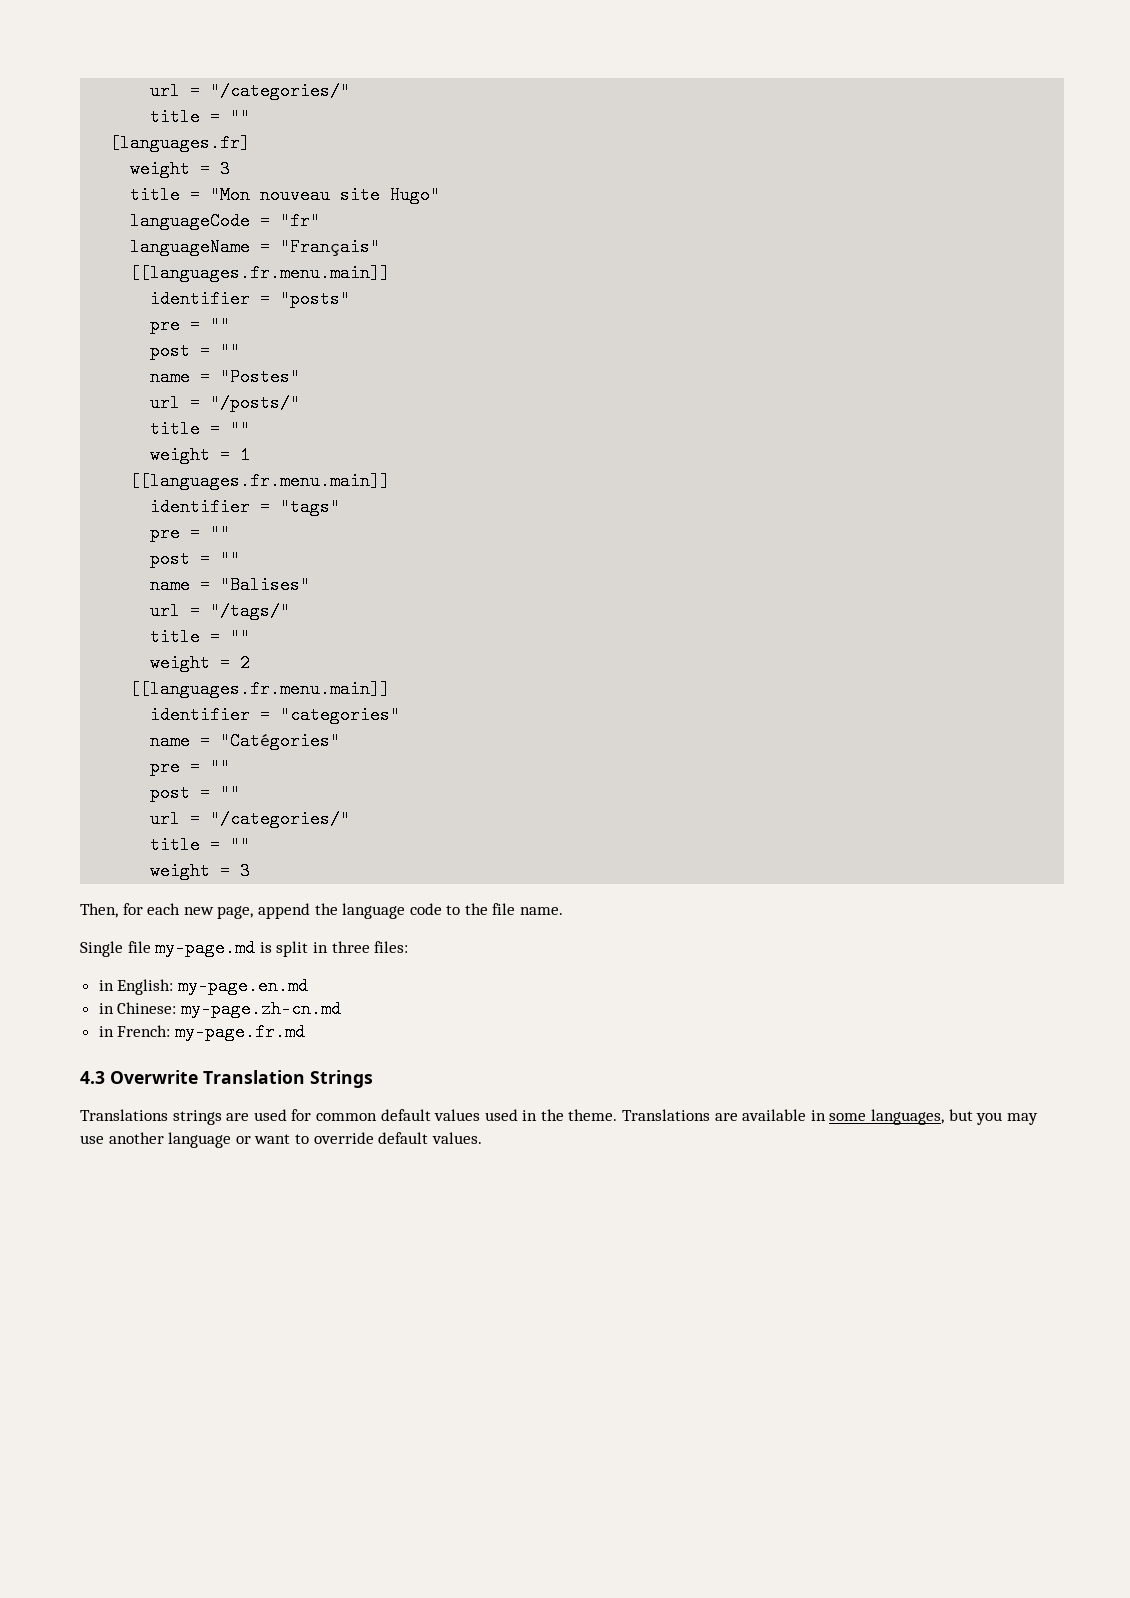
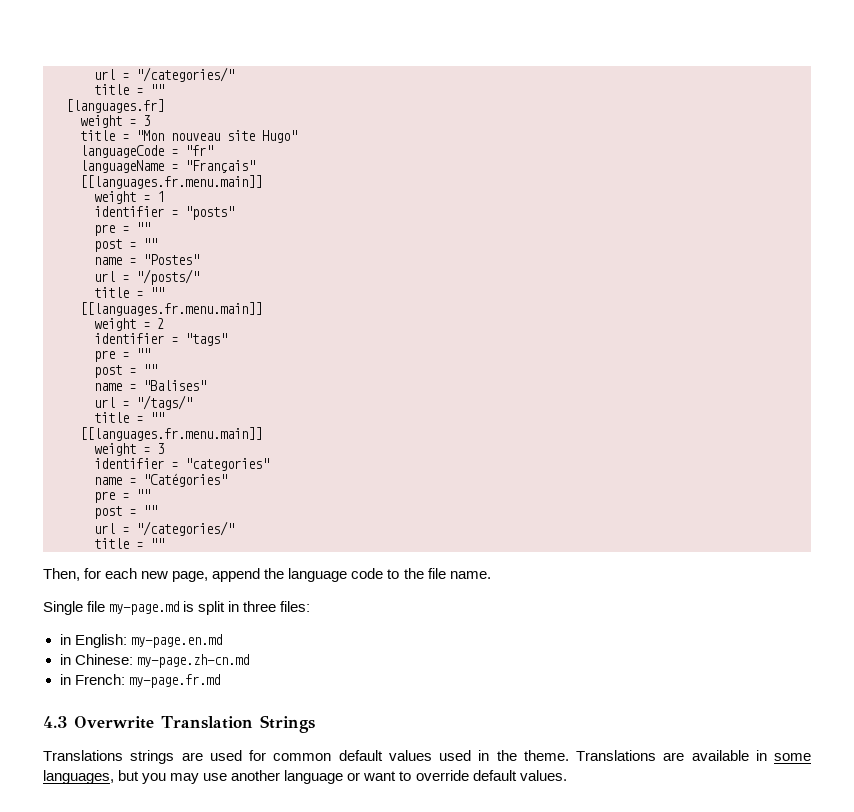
(391, 273) none -> [94,191,164,204] // weight = 1
[150,446,251,464] [130,472,391,490] // weight = 1 // [[languages.fr.menu.main]] -> [80,302,262,316] [94,318,164,331] // [[languages.fr.menu.main]] // weight = 2
[150,654,251,672] [130,680,391,698] // weight = 2 // [[languages.fr.menu.main]] -> [80,427,262,441] [94,443,164,456] // [[languages.fr.menu.main]] // weight = 3
[150,862,251,880] // weight = 3 -> (164, 543) none

